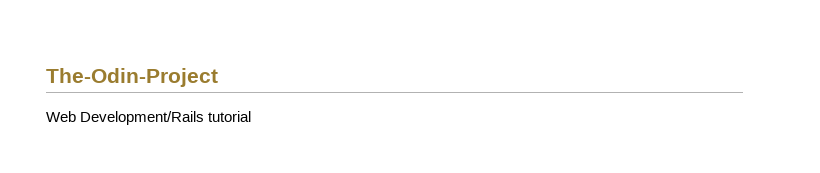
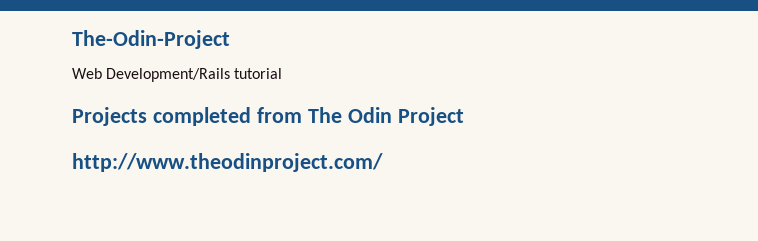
(252, 116) none -> [72,107,464,126] [72,153,383,172] // Projects completed from The Odin Project // http://www.theodinproject.com/

